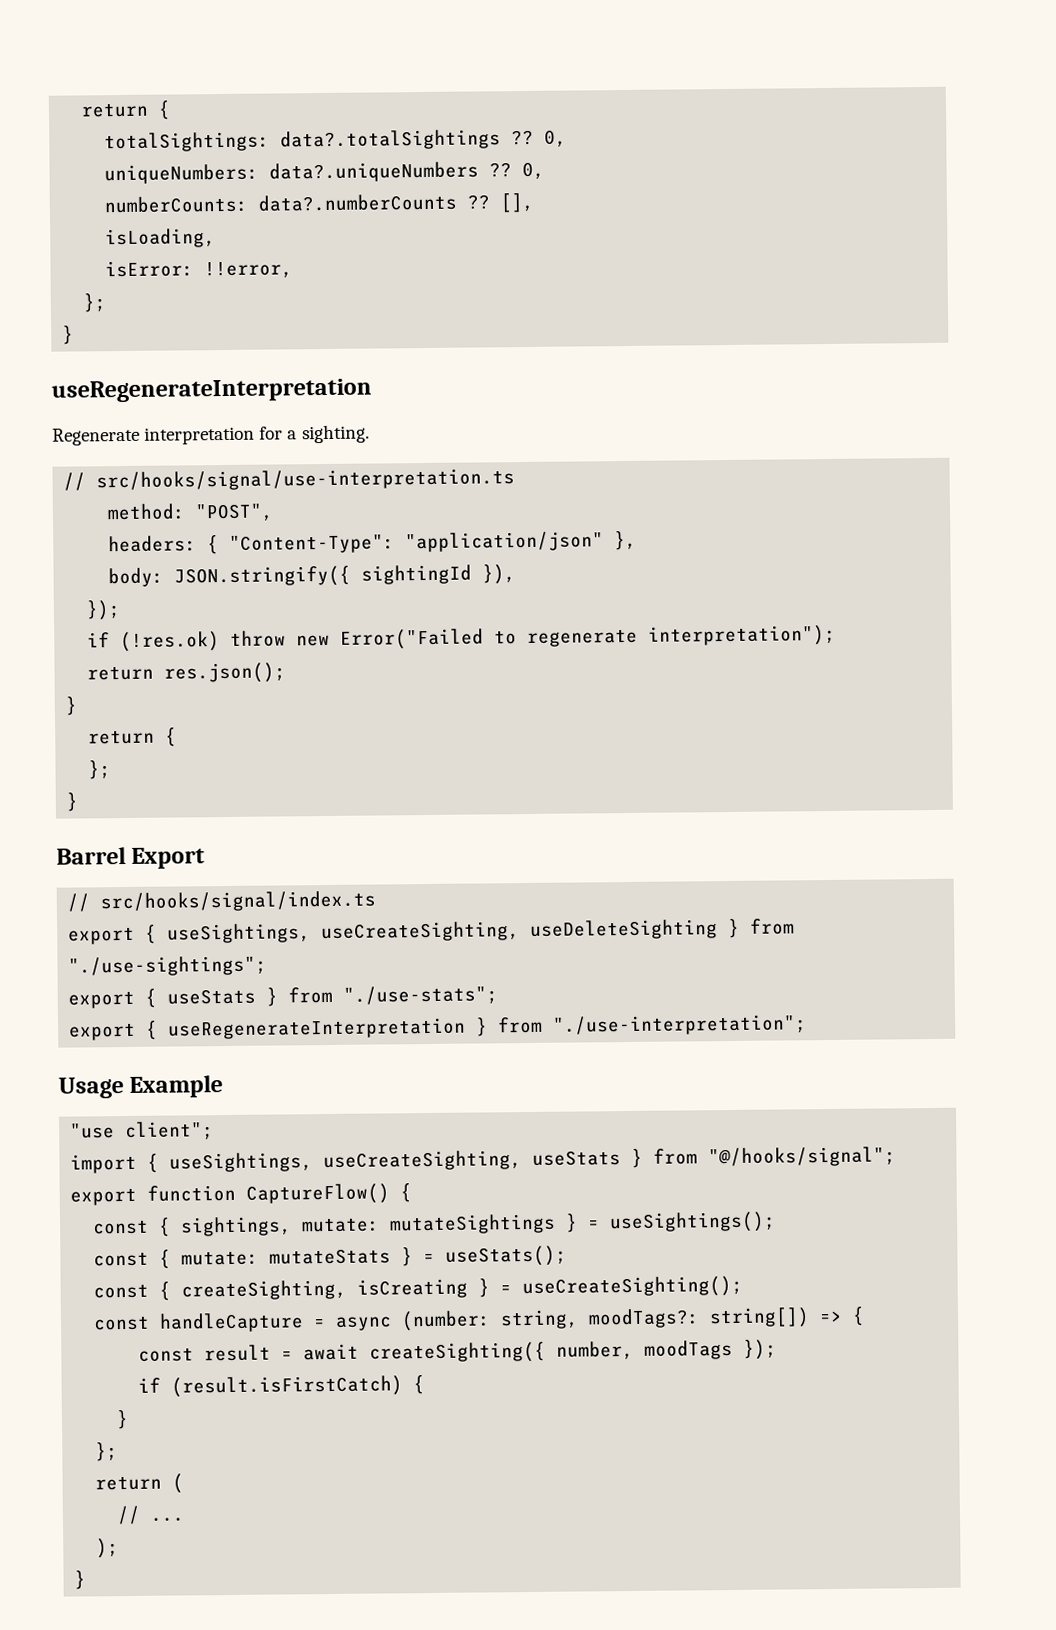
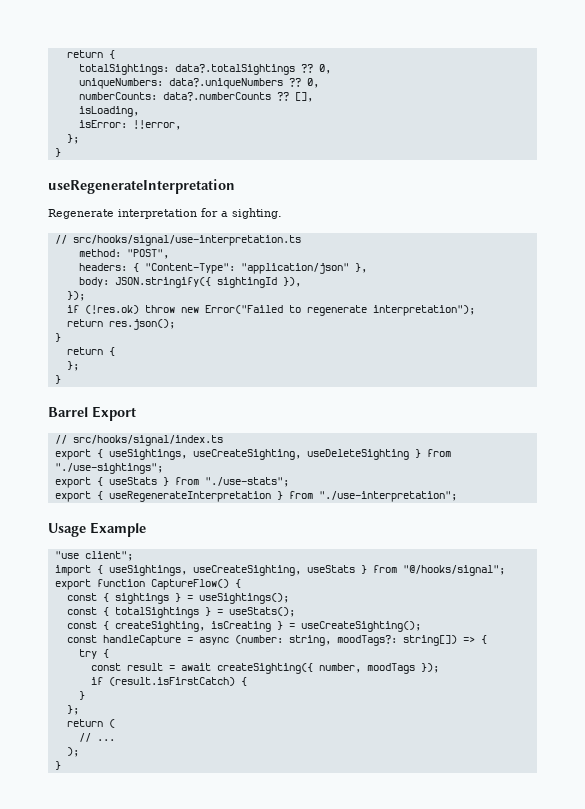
[180,1213,557,1237] sightings, mutate: mutateSightings -> [114,593,169,604] sightings
[181,1248,392,1266] mutate: mutateStats -> [114,607,199,618] totalSightings
(866, 1316) none -> [78,649,109,659] // try {

